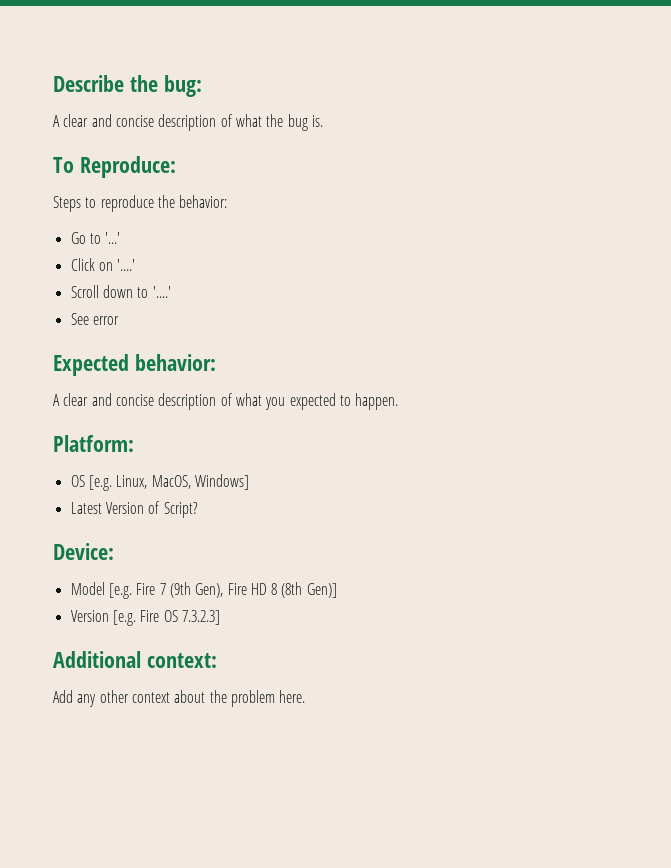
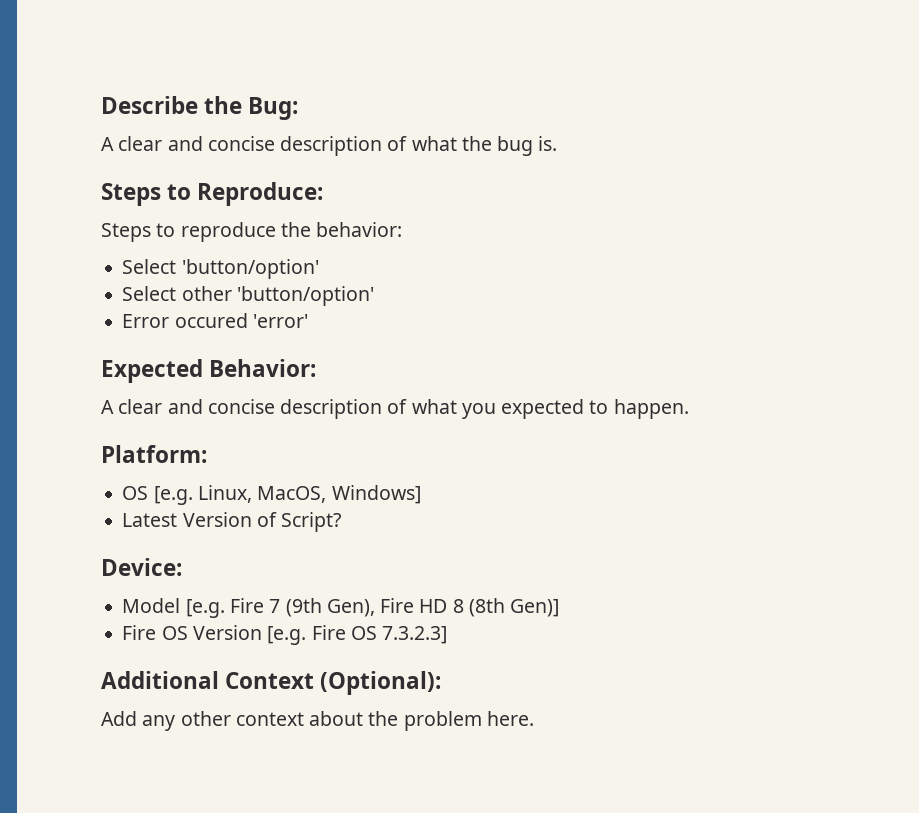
[163,75,202,97] bug: -> [248,97,299,120] Bug:
[53,157,74,173] To -> [101,183,192,206] Steps to
[70,232,121,244] [70,258,136,271] [70,285,171,298] [70,313,119,325] Go to '...' // Click on '....' // Scroll down to '....' // See error -> [122,259,319,279] [122,286,374,306] [122,313,308,328] Select 'button/option' // Select other 'button/option' // Error occured 'error'
[134,354,216,371] behavior: -> [209,359,317,377] Behavior:
(337, 590) none -> [122,625,188,640] Fire OS
[146,653,217,668] context: -> [225,671,442,695] Context (Optional):

